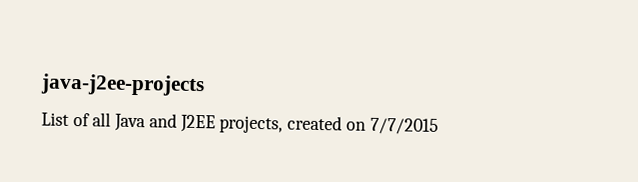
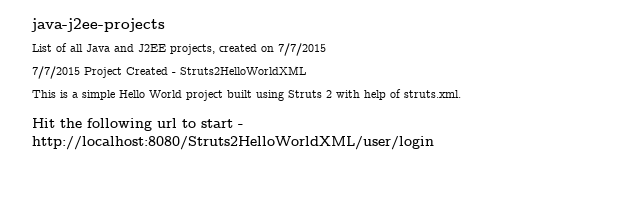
(439, 126) none -> [32,66,306,79] [32,89,461,101] [32,118,243,131] [32,136,434,150] // 7/7/2015 Project Created - Struts2HelloWorldXML // This is a simple Hello World project built using Struts 2 with help of struts.xml. // Hit the following url to start - http://localhost:8080/Struts2HelloWorldXML/user/login

